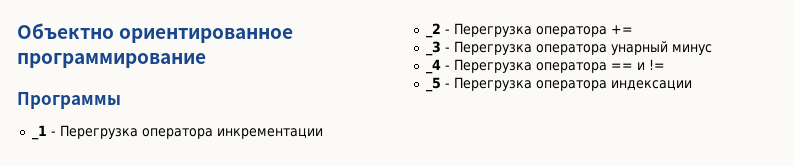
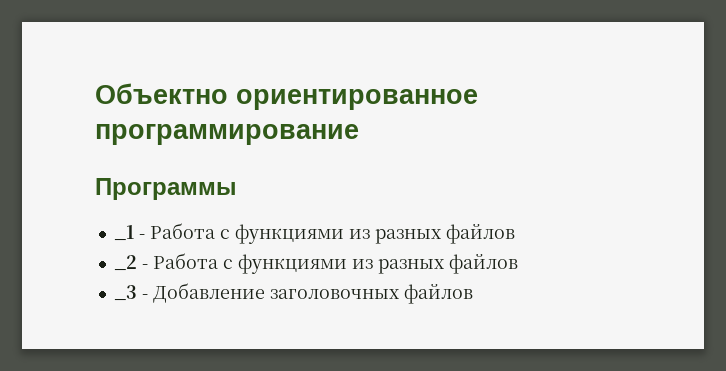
[59,125,323,139] [425,23,633,38] [425,41,712,56] [425,59,665,74] [425,77,692,92] Перегрузка оператора инкрементации // _2 - Перегрузка оператора += // _3 - Перегрузка оператора унарный минус // _4 - Перегрузка оператора == и != // _5 - Перегрузка оператора индексации -> [149,223,515,244] [113,253,518,274] [113,283,473,304] Работа с функциями из разных файлов // _2 - Работа с функциями из разных файлов // _3 - Добавление заголовочных файлов

